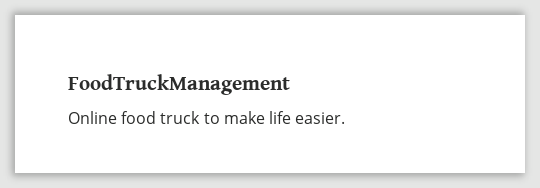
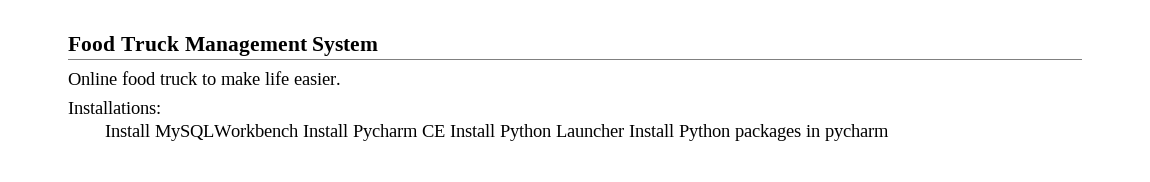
[68,74,290,95] FoodTruckManagement -> [68,36,379,56] Food Truck Management System
(346, 118) none -> [68,101,161,114] [104,124,889,141] // Installations: // Install MySQLWorkbench Install Pycharm CE Install Python Launcher Install Python packages in pycharm

